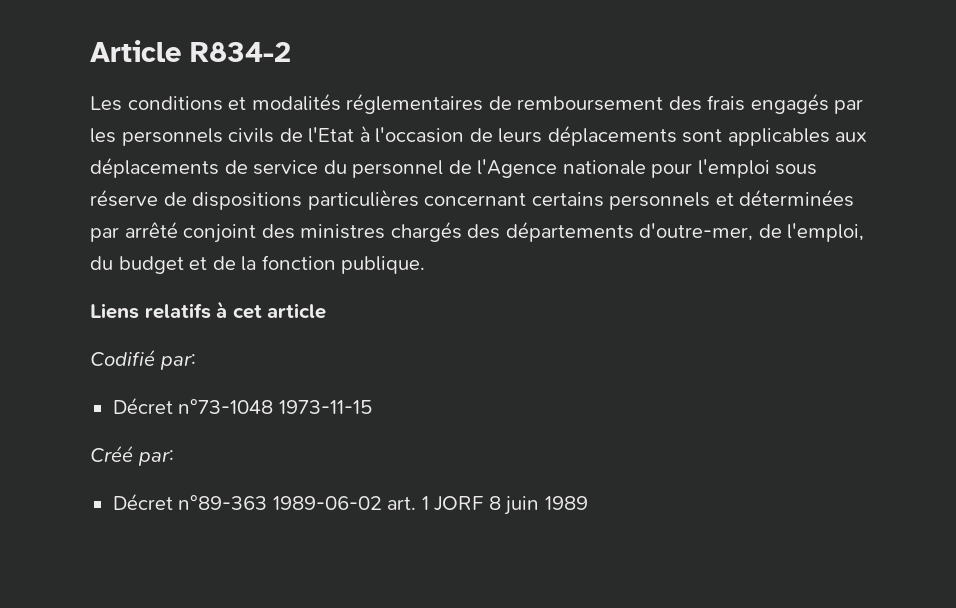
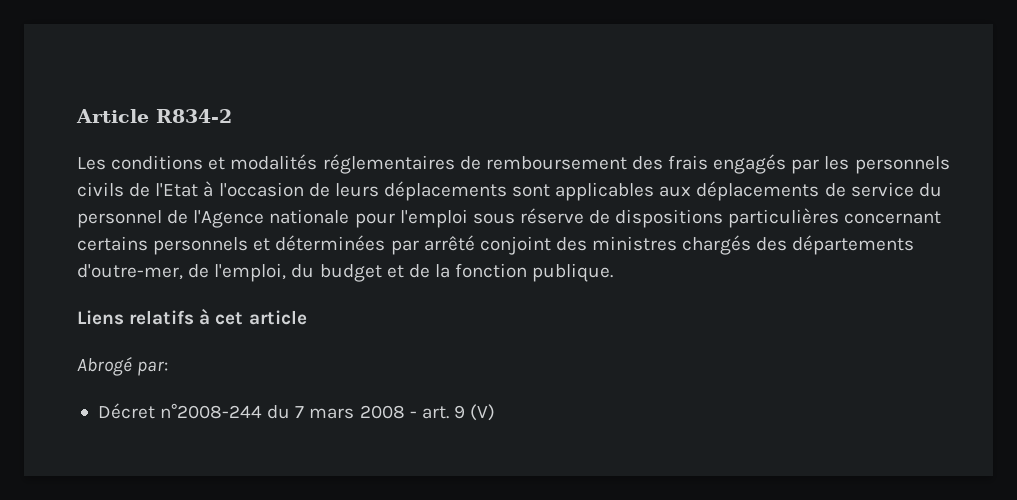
[90,349,196,370] [112,397,372,414] [90,445,174,466] [112,493,588,515] Codifié par: // Décret n°73-1048 1973-11-15 // Créé par: // Décret n°89-363 1989-06-02 art. 1 JORF 8 juin 1989 -> [77,356,169,376] [97,403,496,421] Abrogé par: // Décret n°2008-244 du 7 mars 2008 - art. 9 (V)

